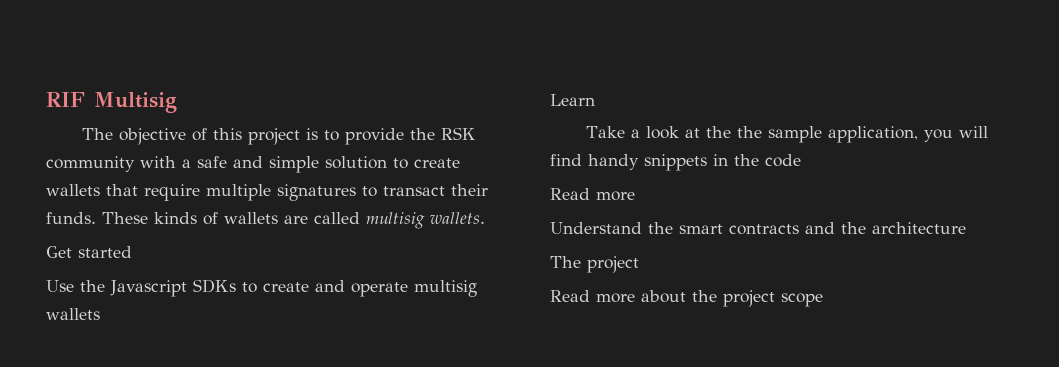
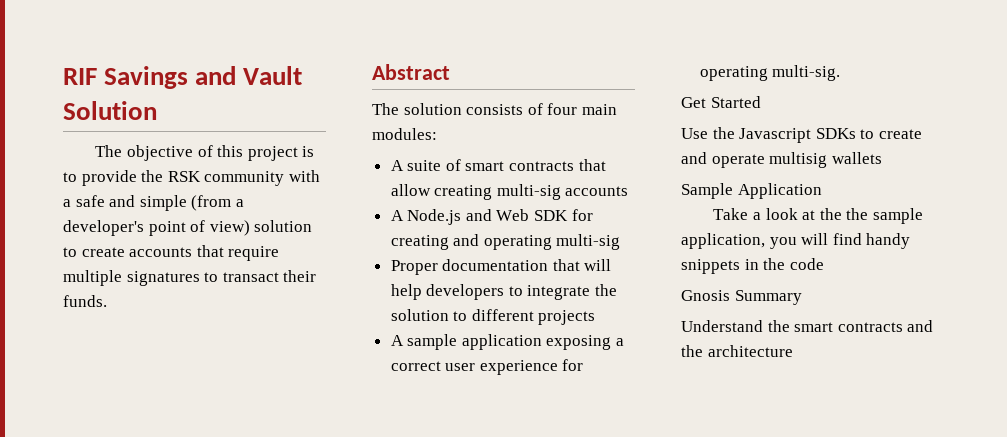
[94,92,177,113] Multisig -> [104,66,303,89] [63,101,157,120] Savings and Vault Solution
(319, 164) none -> [191,195,244,211] [63,220,250,236] (from a developer's point of view)
[46,184,100,196] wallets -> [129,247,193,257] accounts
[102,212,485,229] These kinds of wallets are called multisig wallets. -> [372,64,450,80] [372,103,617,115] [372,128,437,140] [390,159,606,171] [390,184,629,200] [390,209,593,225] [390,234,621,250] [390,259,612,275] [390,284,618,300] [390,309,596,325] [390,334,625,350] [390,359,584,375] [699,65,841,81] // Abstract // The solution consists of four main modules: // A suite of smart contracts that allow creating multi-sig accounts // A Node.js and Web SDK for creating and operating multi-sig // Proper documentation that will help developers to integrate the solution to different projects // A sample application exposing a correct user experience for operating multi-sig.
[78,246,132,258] started -> [710,96,761,108] Started
[550,94,595,106] Learn -> [681,183,822,199] Sample Application
[550,188,635,201] Read more -> [681,290,802,305] Gnosis Summary
[550,256,639,273] [550,290,823,307] // The project // Read more about the project scope -> (793, 351) none

